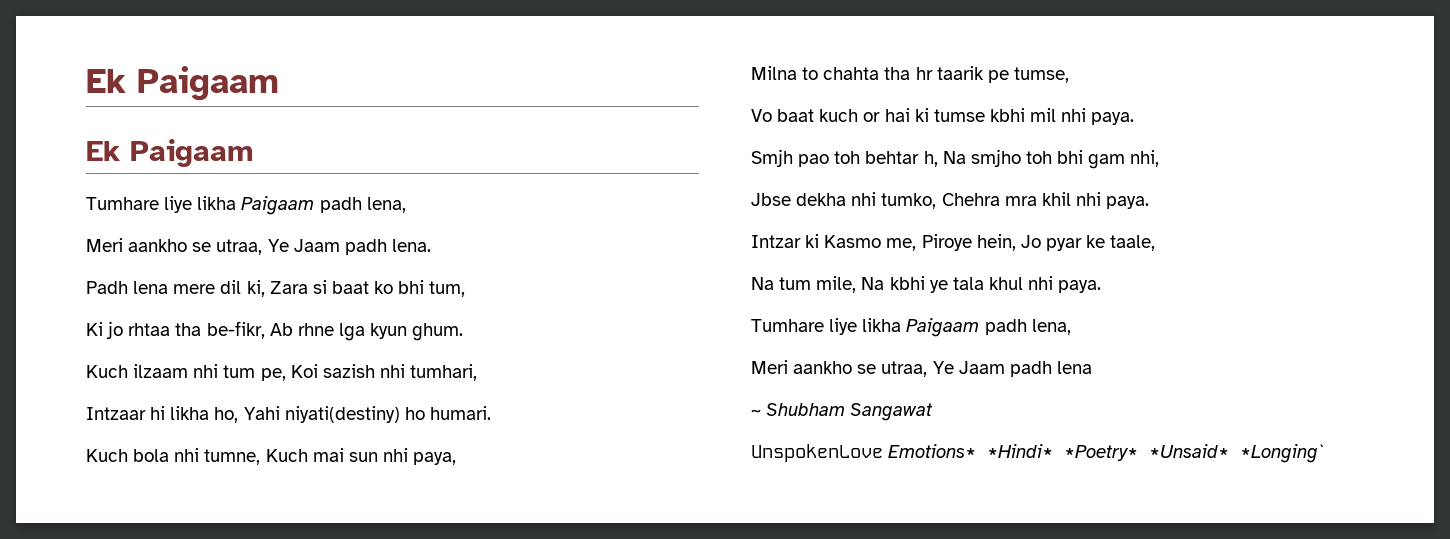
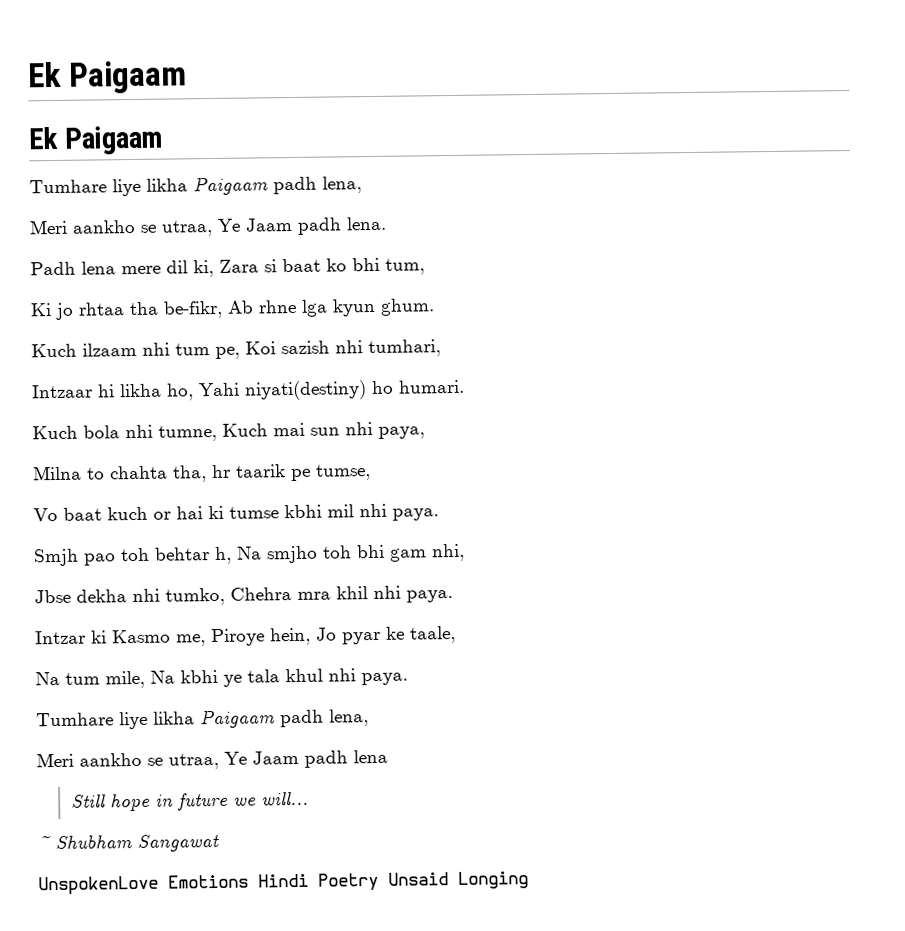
[884,67,911,80] tha -> [172,465,207,483] tha,
(1092, 367) none -> [70,791,309,812] // Still hope in future we will...
[888,444,1325,463] Emotions* *Hindi* *Poetry* *Unsaid* *Longing` -> [168,871,529,891] Emotions Hindi Poetry Unsaid Longing

